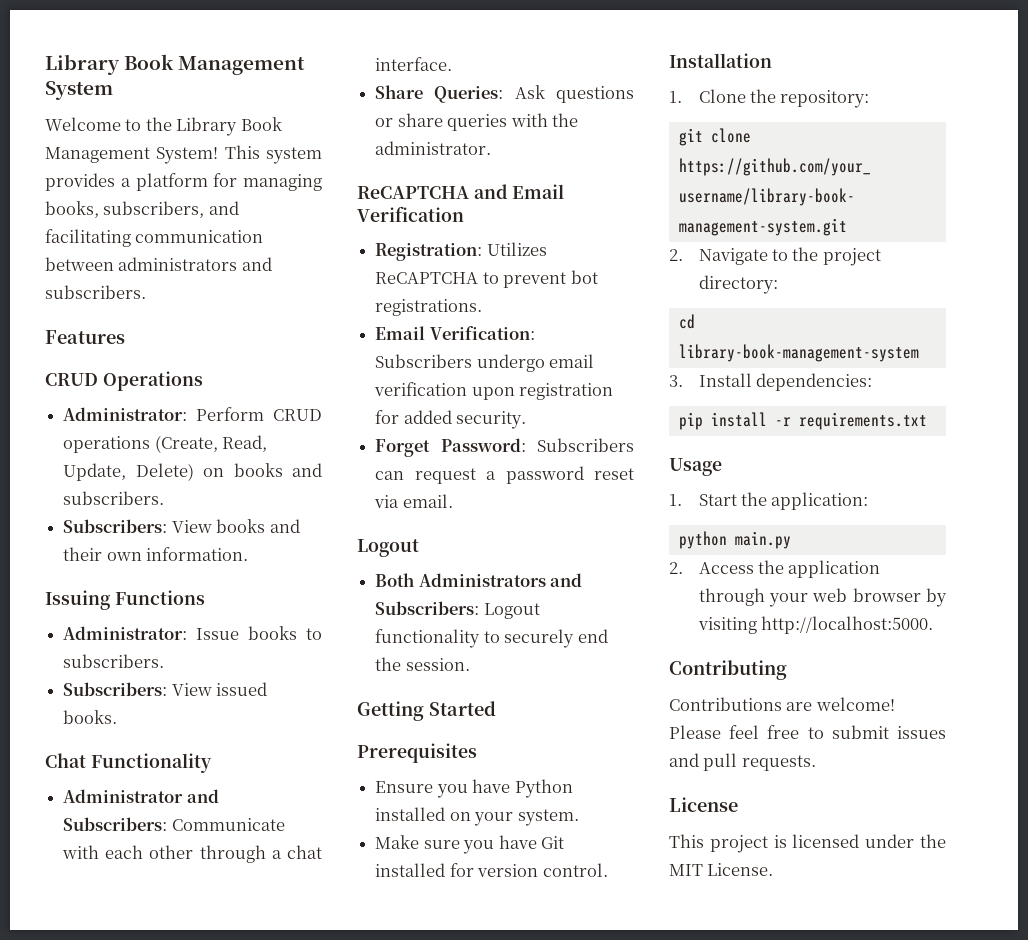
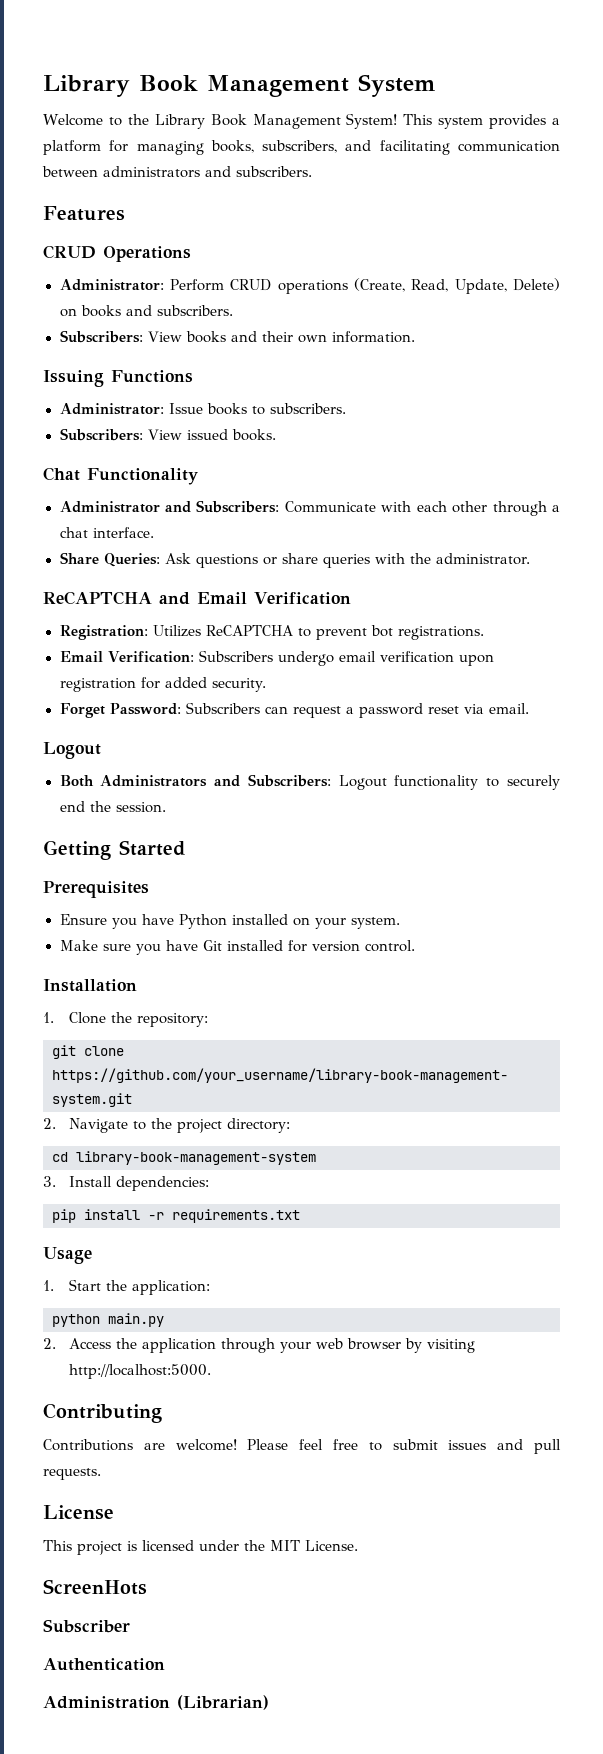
(774, 869) none -> [43,1579,147,1595] [43,1619,130,1633] [43,1658,165,1671] [43,1695,269,1710] // ScreenHots // Subscriber // Authentication // Administration (Librarian)

